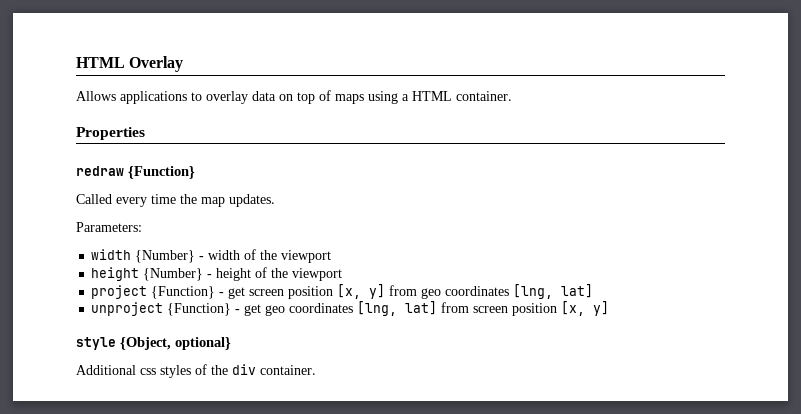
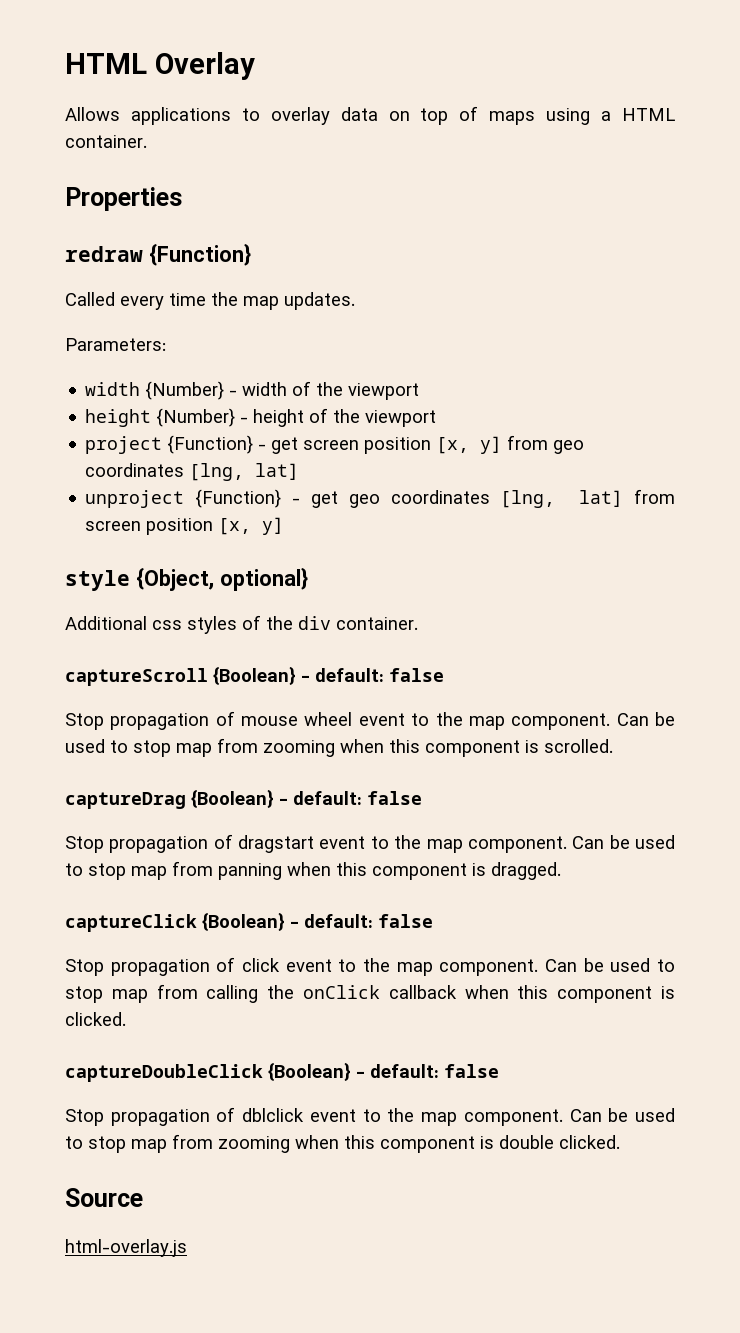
(316, 370) none -> [65,666,444,686] [65,711,676,730] [65,738,613,757] [65,789,422,809] [65,834,676,853] [65,861,561,880] [65,912,433,932] [65,957,675,976] [65,984,675,1003] [65,1012,126,1026] [65,1062,499,1082] [65,1107,676,1126] [65,1134,620,1153] [65,1188,143,1207] [65,1239,187,1257] // captureScroll {Boolean} - default: false // Stop propagation of mouse wheel event to the map component. Can be used to stop map from zooming when this component is scrolled. // captureDrag {Boolean} - default: false // Stop propagation of dragstart event to the map component. Can be used to stop map from panning when this component is dragged. // captureClick {Boolean} - default: false // Stop propagation of click event to the map component. Can be used to stop map from calling the onClick callback when this component is clicked. // captureDoubleClick {Boolean} - default: false // Stop propagation of dblclick event to the map component. Can be used to stop map from zooming when this component is double clicked. // Source // html-overlay.js

